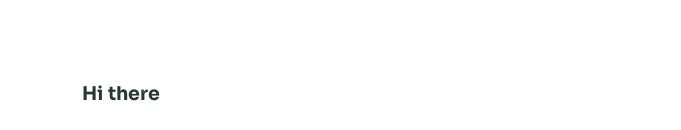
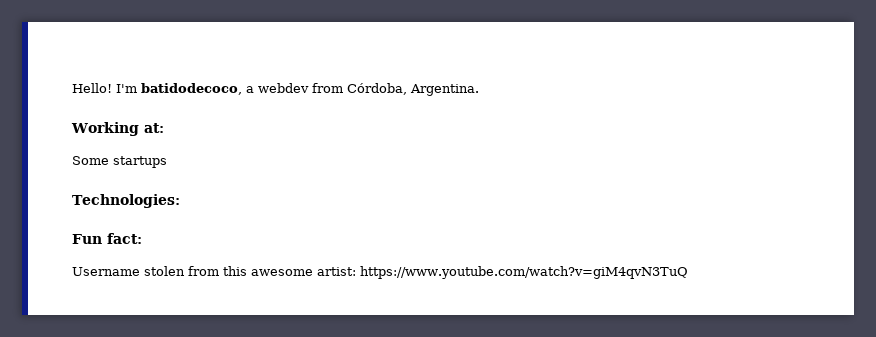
[82,85,161,101] Hi there -> [72,83,479,96] [71,122,164,136] [72,156,167,168] [72,194,180,208] [72,233,142,244] [72,266,688,279] Hello! I'm batidodecoco, a webdev from Córdoba, Argentina. // Working at: // Some startups // Technologies: // Fun fact: // Username stolen from this awesome artist: https://www.youtube.com/watch?v=giM4qvN3TuQ

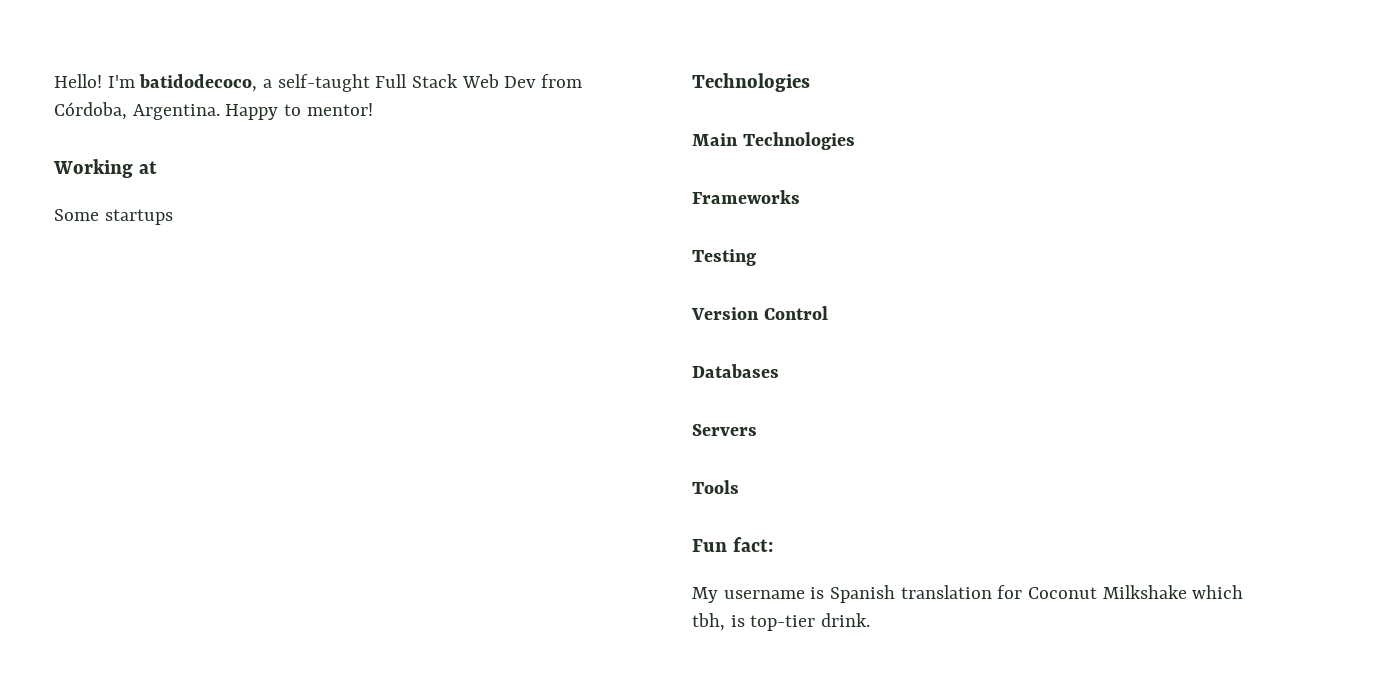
[258,83,309,93] webdev -> [277,74,537,92] self-taught Full Stack Web Dev
(479, 90) none -> [225,103,373,120] Happy to mentor!
[143,123,164,133] at: -> [138,161,157,174] at
[72,194,180,208] [72,233,142,244] [72,266,688,279] Technologies: // Fun fact: // Username stolen from this awesome artist: https://www.youtube.com/watch?v=giM4qvN3TuQ -> [692,73,810,92] [692,132,855,150] [692,190,800,204] [692,249,756,266] [691,306,828,320] [692,364,779,378] [692,424,757,436] [692,480,739,494] [692,537,773,552] [692,585,1244,603] [692,613,871,631] Technologies // Main Technologies // Frameworks // Testing // Version Control // Databases // Servers // Tools // Fun fact: // My username is Spanish translation for Coconut Milkshake which tbh, is top-tier drink.

